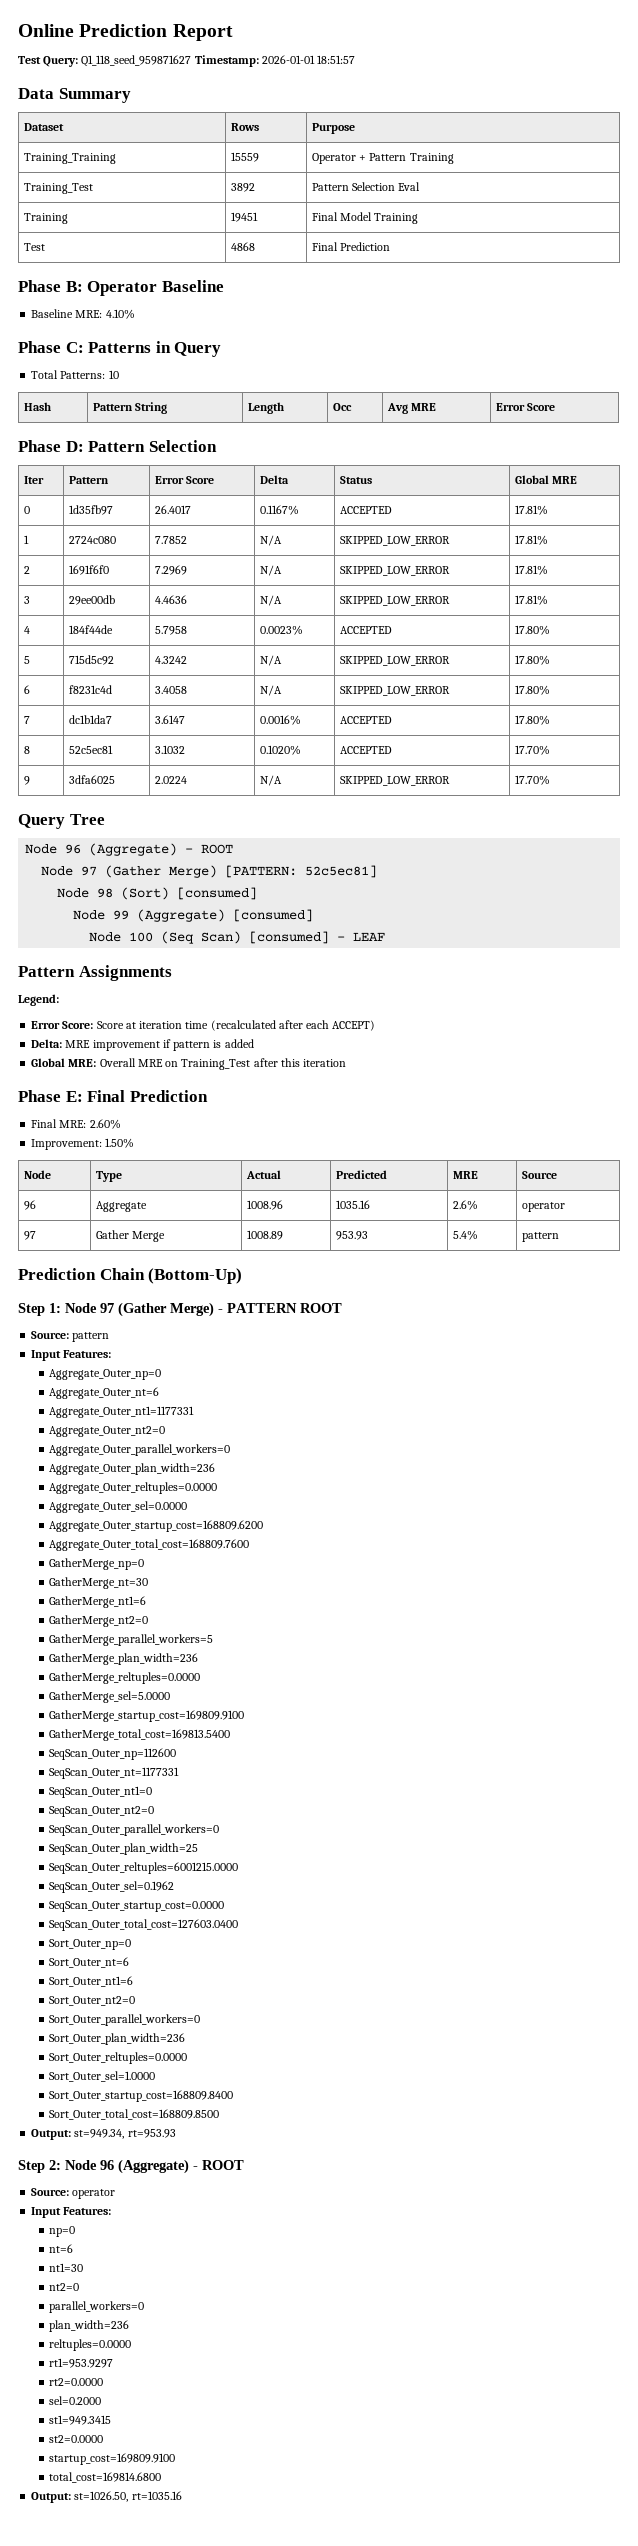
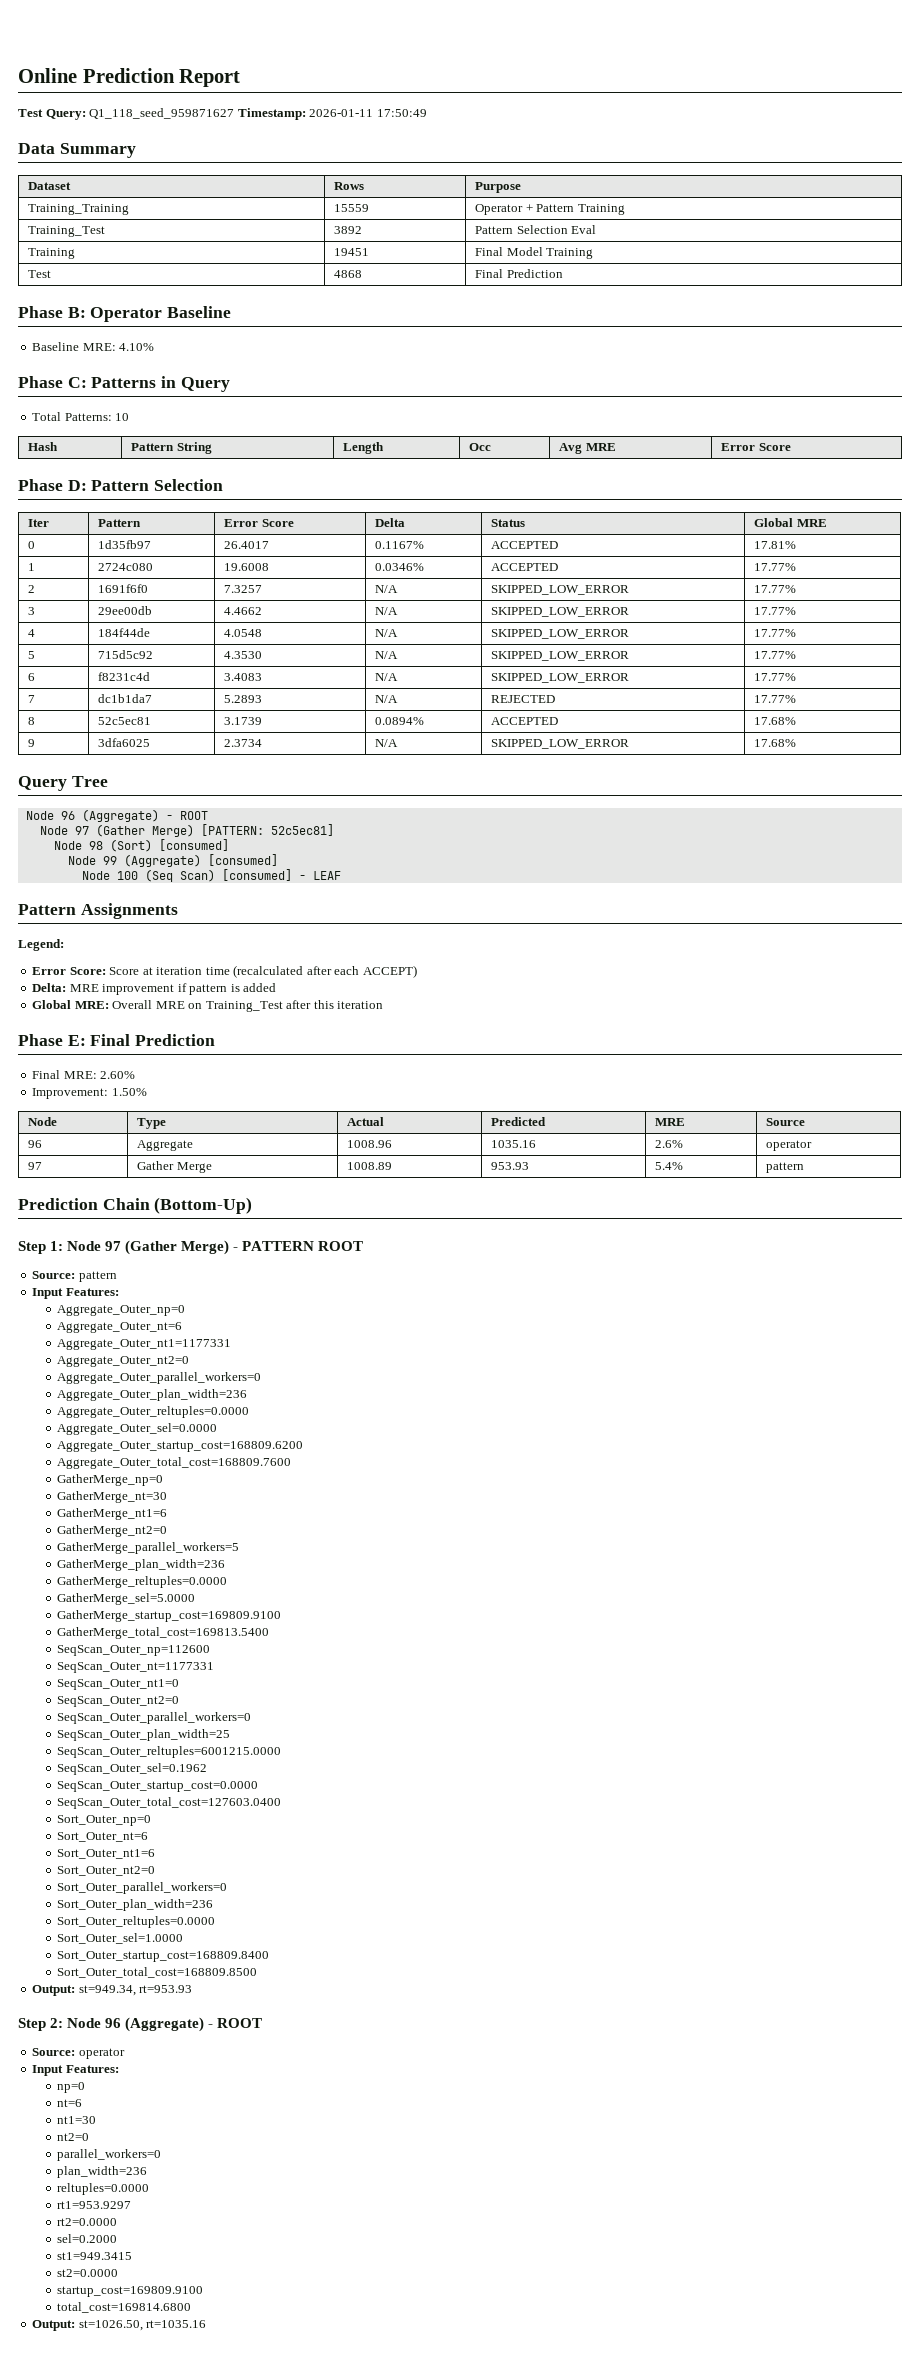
[261,55,356,64] 2026-01-01 18:51:57 -> [309,109,427,117] 2026-01-11 17:50:49
[154,536,187,544] [259,535,282,546] [339,536,450,546] [514,535,548,545] [23,566,30,574] [68,565,109,575] [154,565,187,575] [259,565,282,576] [339,566,450,576] [514,565,548,575] [23,596,30,604] [68,595,115,605] [154,595,187,604] [259,595,282,606] [339,596,450,606] [514,595,548,605] [23,626,30,634] [68,625,113,634] [154,626,187,635] [259,625,303,635] [339,626,392,634] [514,625,550,635] 7.7852 | N/A | SKIPPED_LOW_ERROR | 17.81% // 2 | 1691f6f0 | 7.2969 | N/A | SKIPPED_LOW_ERROR | 17.81% // 3 | 29ee00db | 4.4636 | N/A | SKIPPED_LOW_ERROR | 17.81% // 4 | 184f44de | 5.7958 | 0.0023% | ACCEPTED | 17.80% -> [224,563,270,571] [375,563,425,571] [491,563,559,571] [754,563,797,571] [28,585,36,593] [98,584,149,593] [224,585,263,593] [375,585,399,593] [491,585,630,595] [754,585,797,593] [28,607,36,615] [98,606,153,615] [224,607,263,615] [375,607,399,615] [491,607,630,617] [754,607,797,615] [28,629,36,637] [98,628,151,637] [224,629,263,637] [375,629,399,637] [491,629,630,639] [754,629,797,637] 19.6008 | 0.0346% | ACCEPTED | 17.77% // 2 | 1691f6f0 | 7.3257 | N/A | SKIPPED_LOW_ERROR | 17.77% // 3 | 29ee00db | 4.4662 | N/A | SKIPPED_LOW_ERROR | 17.77% // 4 | 184f44de | 4.0548 | N/A | SKIPPED_LOW_ERROR | 17.77%
[154,656,187,664] [259,655,282,666] [339,656,450,666] [514,655,550,665] 4.3242 | N/A | SKIPPED_LOW_ERROR | 17.80% -> [224,651,263,659] [375,651,399,659] [491,651,630,661] [754,651,797,659] 4.3530 | N/A | SKIPPED_LOW_ERROR | 17.77%
[154,686,187,694] [259,685,282,696] [339,686,450,696] [514,685,550,695] 3.4058 | N/A | SKIPPED_LOW_ERROR | 17.80% -> [224,673,263,681] [375,673,399,681] [491,673,630,683] [754,673,797,681] 3.4083 | N/A | SKIPPED_LOW_ERROR | 17.77%
[154,715,185,724] [259,715,301,725] [339,716,392,724] [514,715,550,725] 3.6147 | 0.0016% | ACCEPTED | 17.80% -> [224,695,263,703] [375,695,399,703] [491,695,556,703] [754,695,797,703] 5.2893 | N/A | REJECTED | 17.77%
[154,745,185,754] [259,745,301,755] [339,746,392,754] [514,745,550,755] 3.1032 | 0.1020% | ACCEPTED | 17.70% -> [224,717,263,725] [375,717,425,725] [491,717,559,725] [754,717,797,725] 3.1739 | 0.0894% | ACCEPTED | 17.68%
[154,776,187,784] [259,775,282,786] [339,776,450,786] [514,775,550,785] 2.0224 | N/A | SKIPPED_LOW_ERROR | 17.70% -> [224,739,263,747] [375,739,399,747] [491,739,630,749] [754,739,797,747] 2.3734 | N/A | SKIPPED_LOW_ERROR | 17.68%

